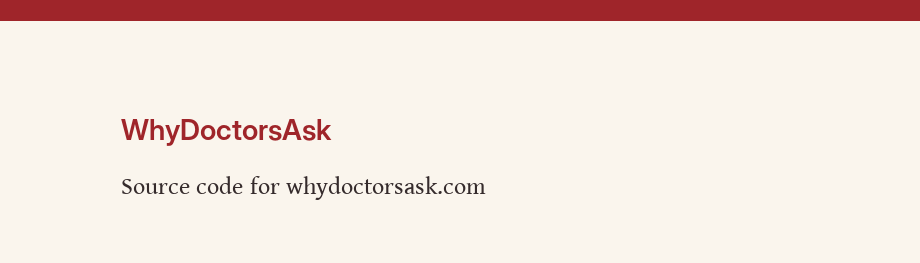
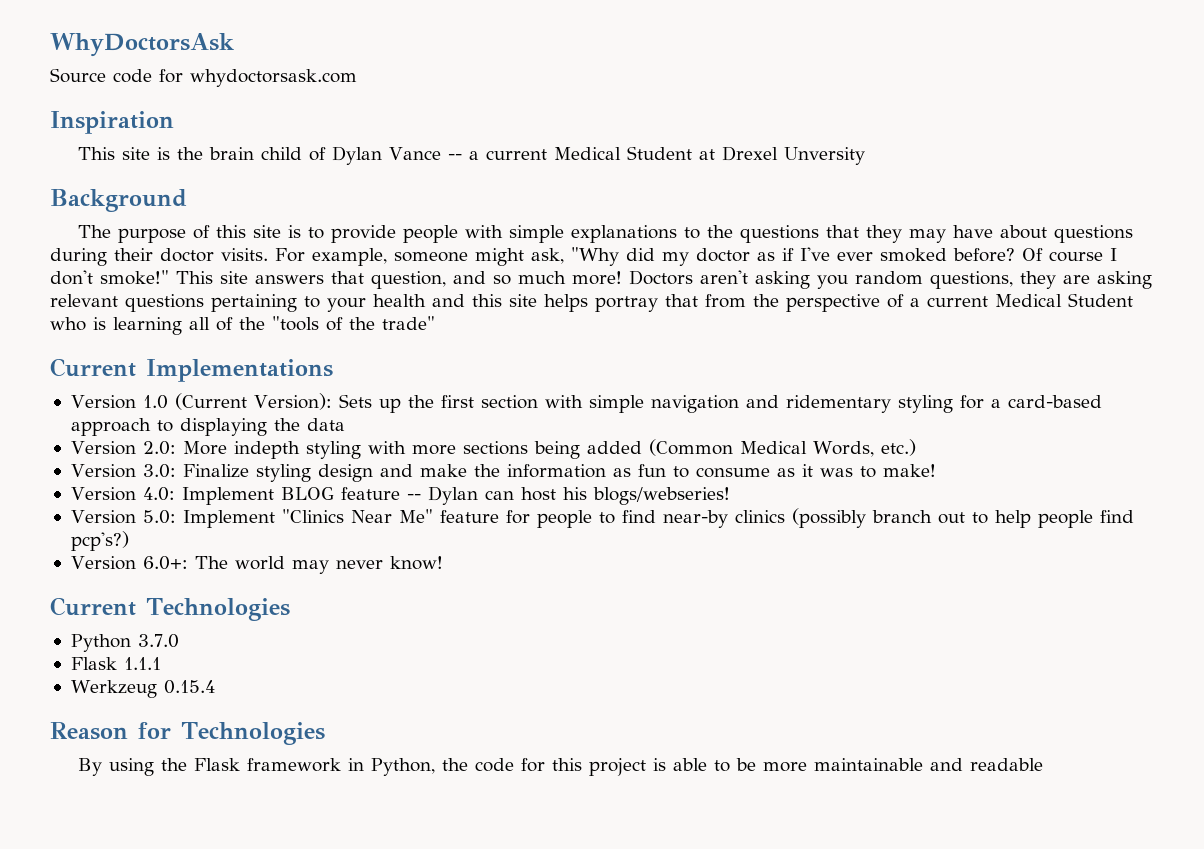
(487, 188) none -> [50,111,174,134] [77,146,865,165] [50,189,187,212] [77,225,1133,243] [50,247,1117,266] [50,270,1152,289] [50,293,1133,312] [50,316,435,335] [50,358,333,382] [70,393,1102,413] [70,418,345,436] [70,439,916,459] [70,464,936,482] [70,486,730,505] [70,508,1134,528] [70,531,129,551] [70,556,443,574] [50,597,290,621] [70,634,179,652] [70,657,161,670] [70,680,215,698] [50,722,325,745] [77,758,1043,776] // Inspiration // This site is the brain child of Dylan Vance -- a current Medical Student at Drexel Unversity // Background // The purpose of this site is to provide people with simple explanations to the questions that they may have about questions during their doctor visits. For example, someone might ask, "Why did my doctor as if I've ever smoked before? Of course I don't smoke!" This site answers that question, and so much more! Doctors aren't asking you random questions, they are asking relevant questions pertaining to your health and this site helps portray that from the perspective of a current Medical Student who is learning all of the "tools of the trade" // Current Implementations // Version 1.0 (Current Version): Sets up the first section with simple navigation and ridementary styling for a card-based approach to displaying the data // Version 2.0: More indepth styling with more sections being added (Common Medical Words, etc.) // Version 3.0: Finalize styling design and make the information as fun to consume as it was to make! // Version 4.0: Implement BLOG feature -- Dylan can host his blogs/webseries! // Version 5.0: Implement "Clinics Near Me" feature for people to find near-by clinics (possibly branch out to help people find pcp's?) // Version 6.0+: The world may never know! // Current Technologies // Python 3.7.0 // Flask 1.1.1 // Werkzeug 0.15.4 // Reason for Technologies // By using the Flask framework in Python, the code for this project is able to be more maintainable and readable

